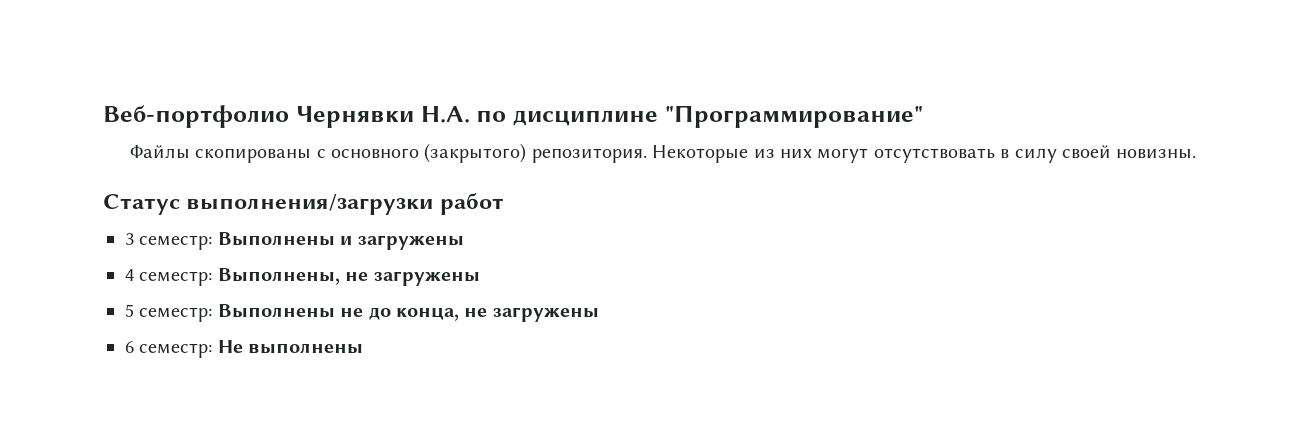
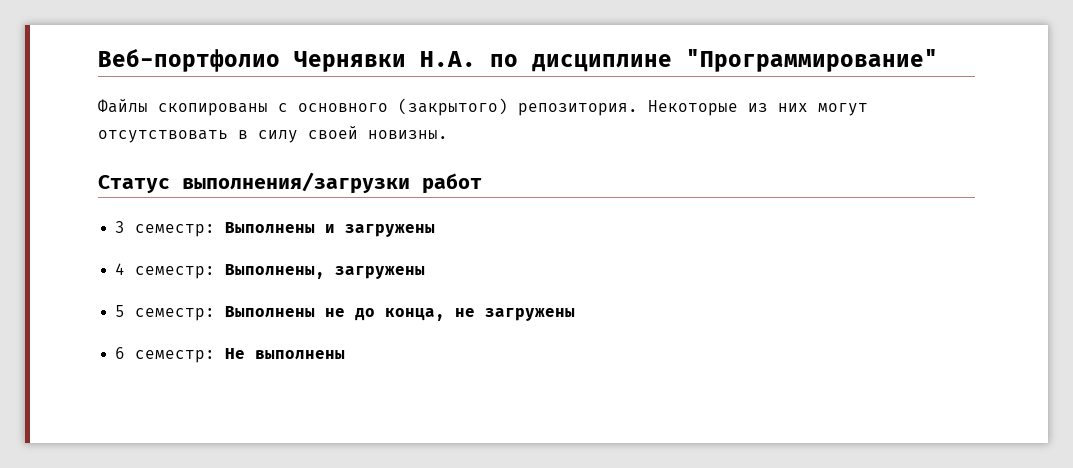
[345,272,369,281] не -> (326, 271) none

